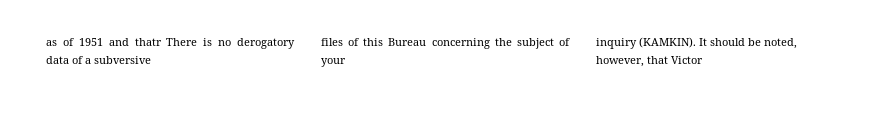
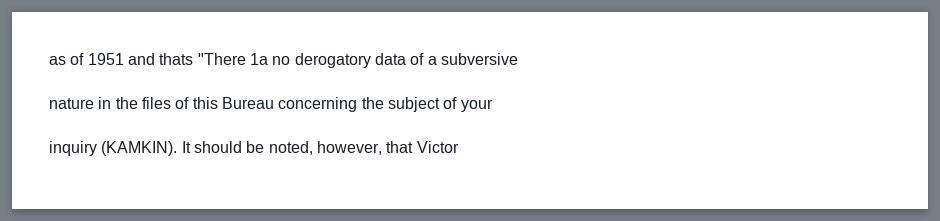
[134,38,213,46] thatr There is -> [159,53,268,65] thats "There 1a
(151, 60) none -> [49,97,138,109] nature in the

